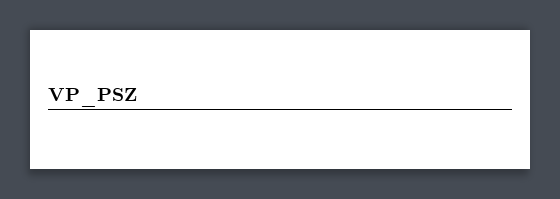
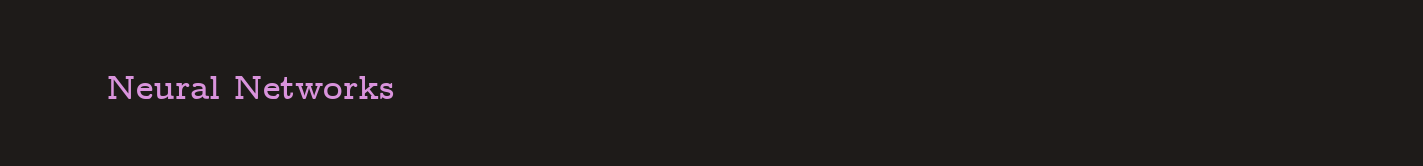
[48,88,137,107] VP_PSZ -> [106,76,394,99] Neural Networks

